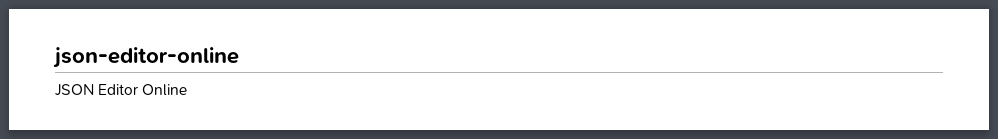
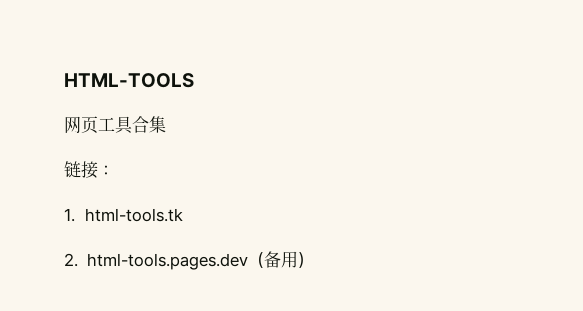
[53,47,239,68] [55,84,188,96] json-editor-online // JSON Editor Online -> [64,73,194,88] [64,116,166,134] [64,161,114,179] [64,208,184,222] [64,251,314,270] HTML-TOOLS // 网页工具合集 // 链接： // 1. html-tools.tk // 2. html-tools.pages.dev（备用）

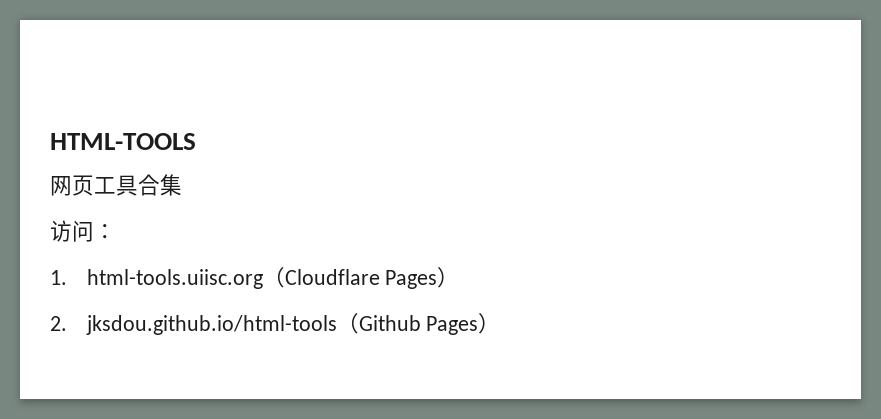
[64,161,98,179] 链接 -> [50,220,94,242] 访问
[85,208,184,222] [64,251,298,270] html-tools.tk // 2. html-tools.pages.dev（备用 -> [86,267,460,289] [50,313,479,335] html-tools.uiisc.org（Cloudflare Pages） // 2. jksdou.github.io/html-tools（Github Pages

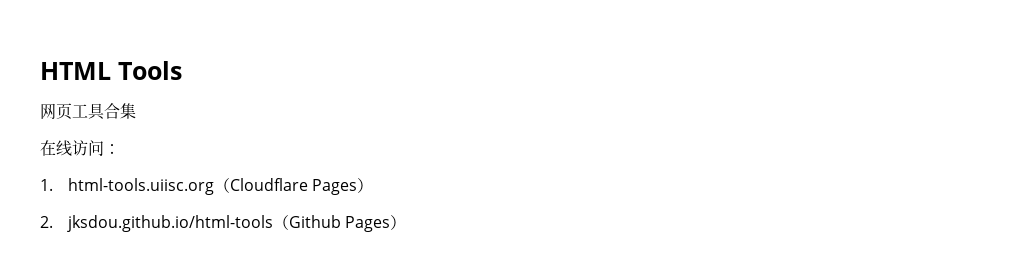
[50,133,196,150] HTML-TOOLS -> [40,61,182,80] HTML Tools
(182, 185) none -> [40,140,72,156] 在线

